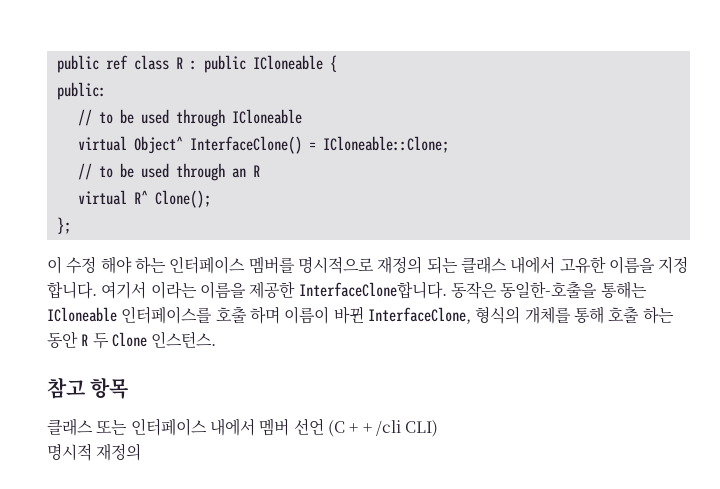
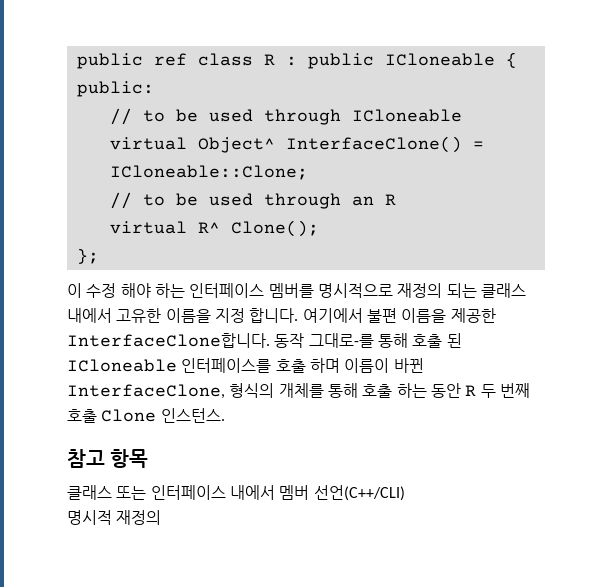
[101,281,197,299] 여기서 이라는 -> [302,308,397,323] 여기에서 불편
[450,281,647,299] 동작은 동일한-호출을 통해는 -> [274,333,462,348] 동작 그대로-를 통해 호출 된
(109, 341) none -> [499,383,530,398] [67,409,97,423] 번째 호출
[293,418,439,437] 선언 (C + + /cli CLI) -> [313,485,405,501] 선언(C++/CLI)

